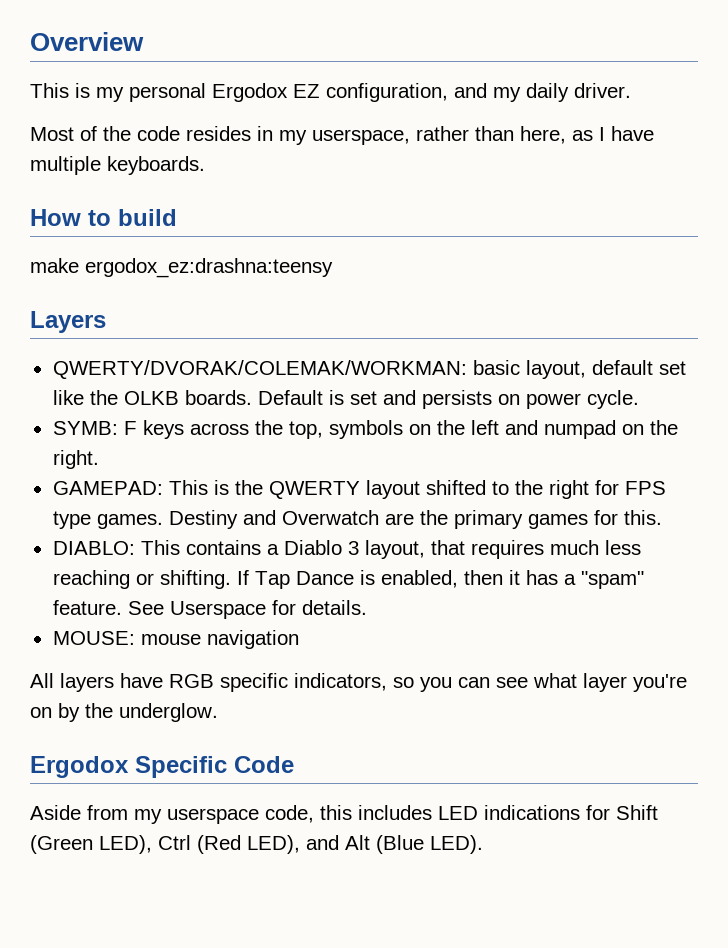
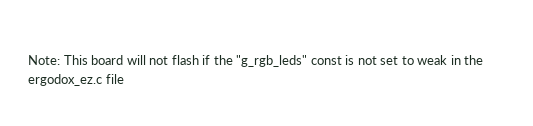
[30,32,144,51] [30,83,631,102] [30,126,654,145] [30,156,205,175] [30,209,177,226] [30,258,333,278] [30,311,106,333] [52,360,686,379] [52,390,639,409] [52,420,678,439] [52,450,99,469] [52,480,666,499] [52,510,662,529] [52,540,641,559] [52,570,644,589] [52,600,367,619] [52,630,299,649] [30,673,687,692] [30,703,218,722] [30,756,294,778] [30,805,658,824] [30,835,483,854] Overview // This is my personal Ergodox EZ configuration, and my daily driver. // Most of the code resides in my userspace, rather than here, as I have multiple keyboards. // How to build // make ergodox_ez:drashna:teensy // Layers // QWERTY/DVORAK/COLEMAK/WORKMAN: basic layout, default set like the OLKB boards. Default is set and persists on power cycle. // SYMB: F keys across the top, symbols on the left and numpad on the right. // GAMEPAD: This is the QWERTY layout shifted to the right for FPS type games. Destiny and Overwatch are the primary games for this. // DIABLO: This contains a Diablo 3 layout, that requires much less reaching or shifting. If Tap Dance is enabled, then it has a "spam" feature. See Userspace for details. // MOUSE: mouse navigation // All layers have RGB specific indicators, so you can see what layer you're on by the underglow. // Ergodox Specific Code // Aside from my userspace code, this includes LED indications for Shift (Green LED), Ctrl (Red LED), and Alt (Blue LED). -> [28,55,484,67] [28,74,124,86] Note: This board will not flash if the "g_rgb_leds" const is not set to weak in the ergodox_ez.c file

